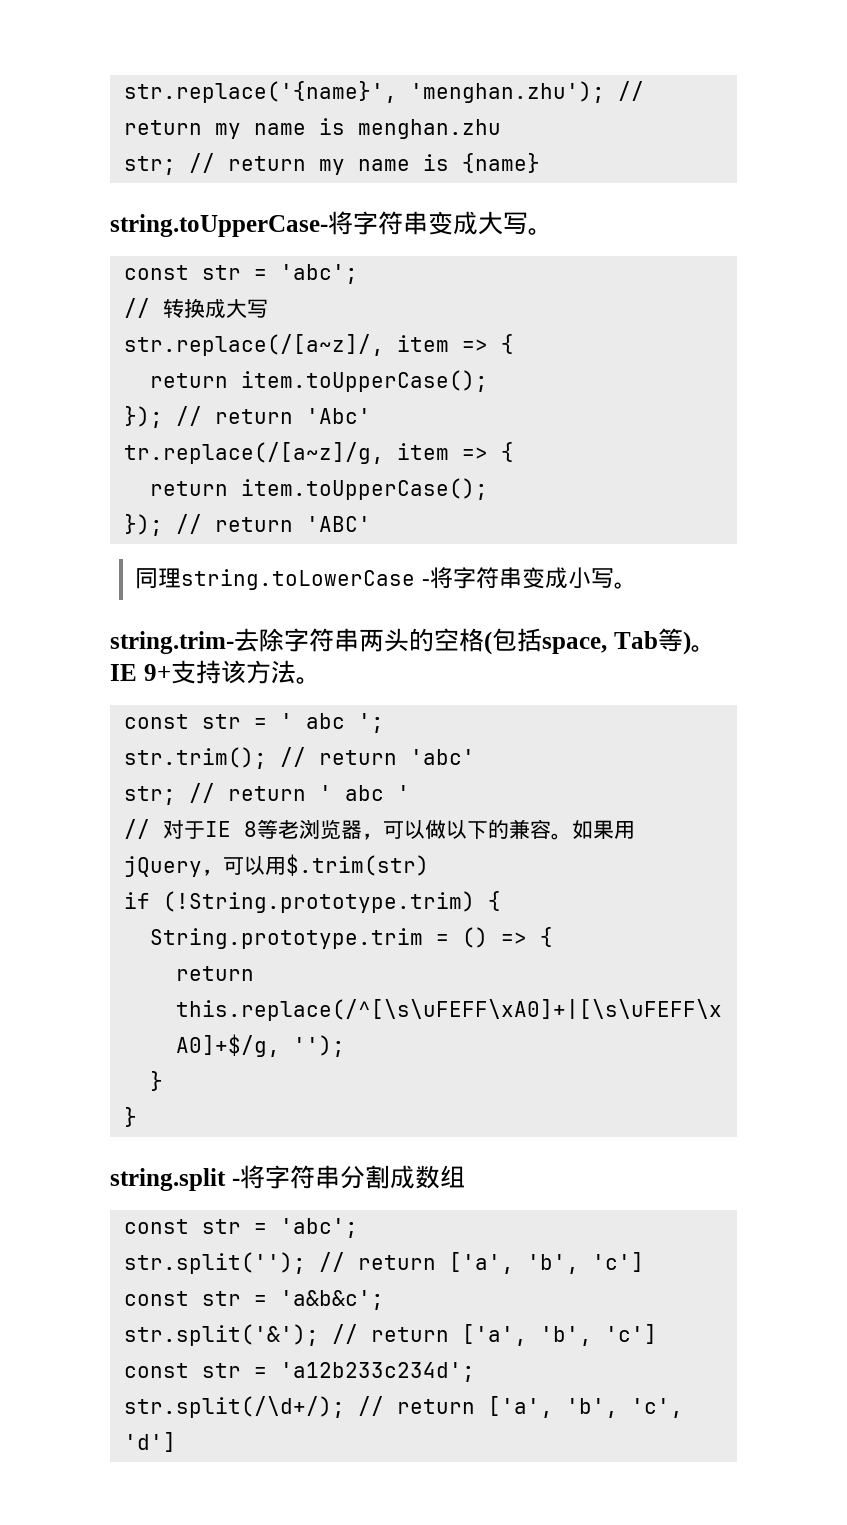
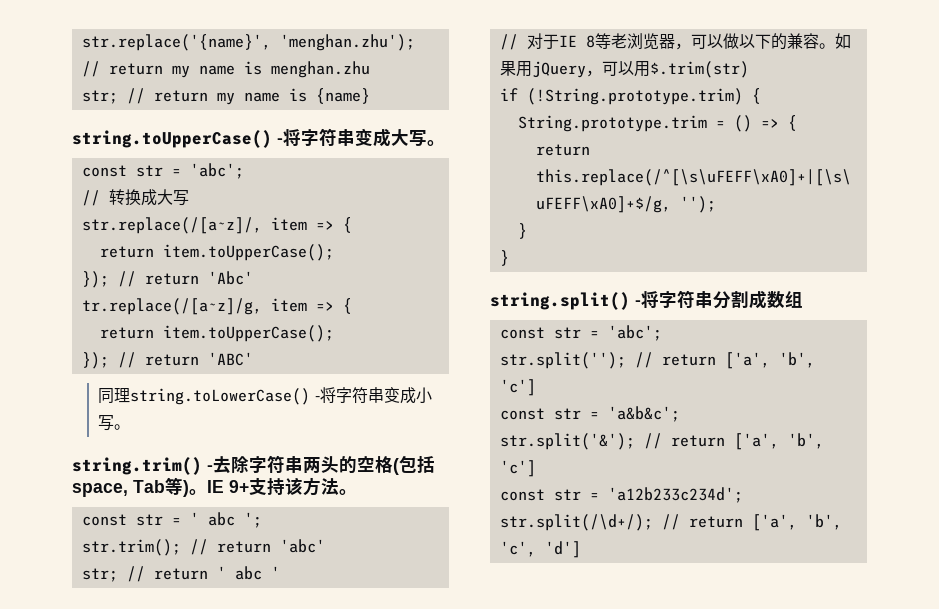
[110,214,328,237] string.toUpperCase- -> [72,130,283,148] string.toUpperCase() -
[181,569,416,590] string.toLowerCase -> [130,388,311,405] string.toLowerCase()
[110,631,234,654] string.trim- -> [72,457,213,475] string.trim() -
[110,1168,226,1191] string.split -> [490,292,630,310] string.split()

